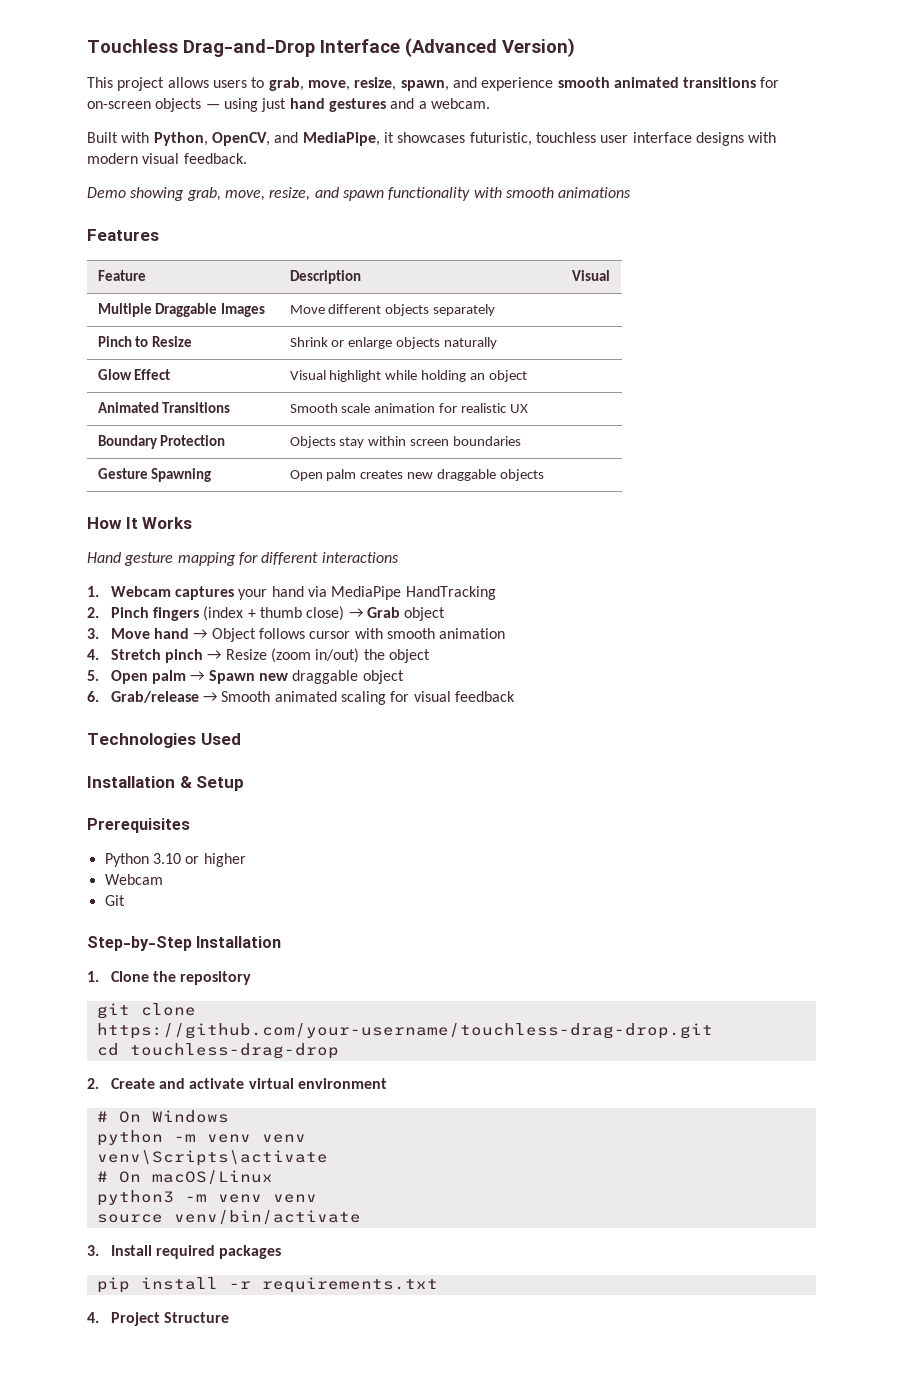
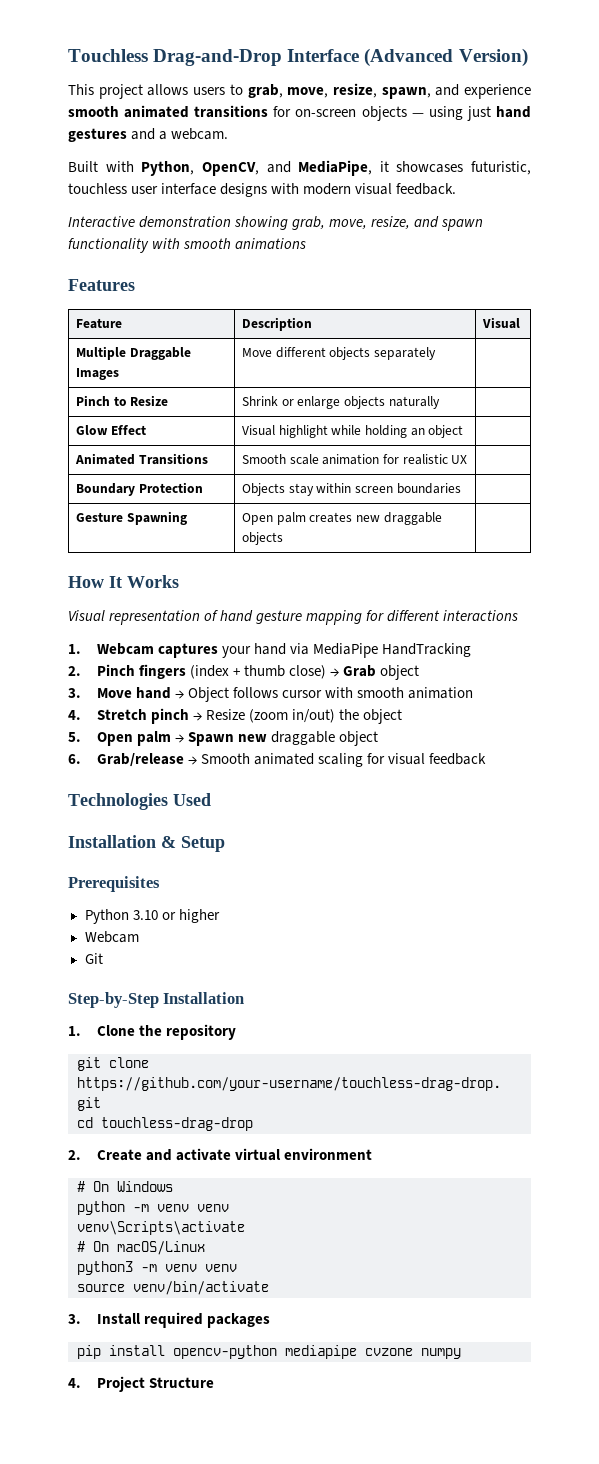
[87,187,126,198] Demo -> [68,216,232,228] Interactive demonstration
[87,552,121,563] Hand -> [68,610,254,625] Visual representation of hand
[228,1277,438,1293] -r requirements.txt -> [173,1345,461,1359] opencv-python mediapipe cvzone numpy

